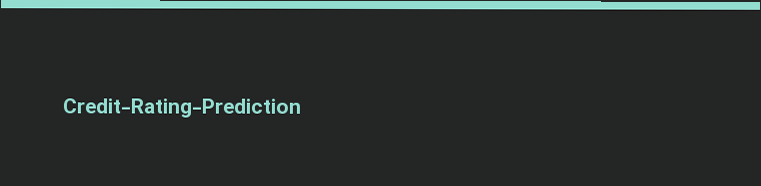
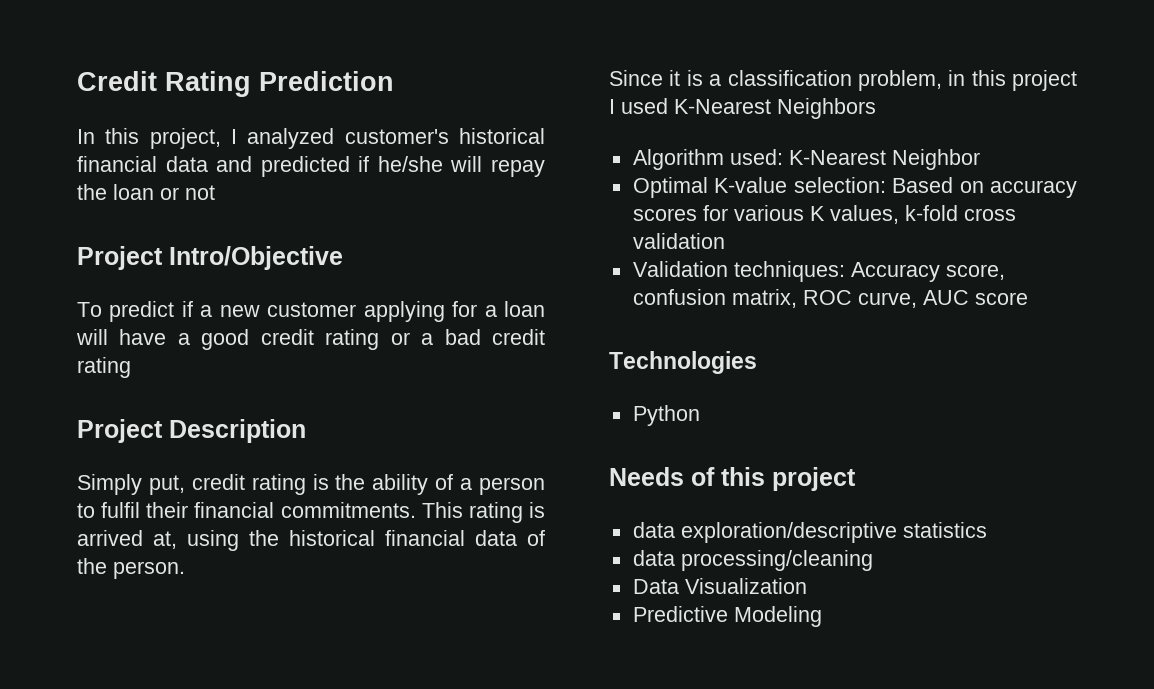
[62,98,301,118] Credit-Rating-Prediction -> [77,71,394,97] [77,128,545,149] [77,156,545,177] [77,184,215,200] [77,246,343,270] [77,301,545,322] [76,329,545,350] [77,357,131,378] [77,419,306,443] [77,474,546,495] [77,502,545,523] [77,530,545,551] [77,558,185,579] [609,70,1077,91] [609,98,876,119] [632,149,980,170] [632,177,1077,198] [632,205,1016,224] [632,233,725,249] [632,261,1005,282] [632,289,1028,308] [609,351,757,374] [632,405,700,426] [609,467,856,491] [632,522,987,543] [632,550,873,571] [632,578,807,594] [632,606,822,627] Credit Rating Prediction // In this project, I analyzed customer's historical financial data and predicted if he/she will repay the loan or not // Project Intro/Objective // To predict if a new customer applying for a loan will have a good credit rating or a bad credit rating // Project Description // Simply put, credit rating is the ability of a person to fulfil their financial commitments. This rating is arrived at, using the historical financial data of the person. // Since it is a classification problem, in this project I used K-Nearest Neighbors // Algorithm used: K-Nearest Neighbor // Optimal K-value selection: Based on accuracy scores for various K values, k-fold cross validation // Validation techniques: Accuracy score, confusion matrix, ROC curve, AUC score // Technologies // Python // Needs of this project // data exploration/descriptive statistics // data processing/cleaning // Data Visualization // Predictive Modeling

